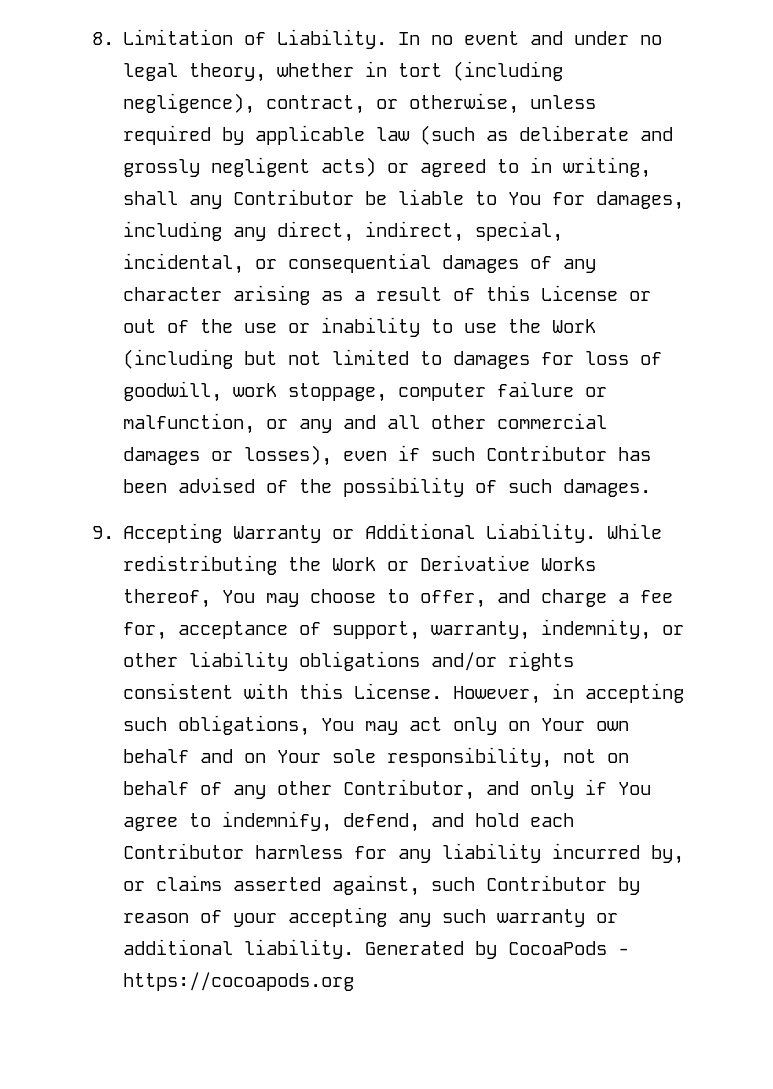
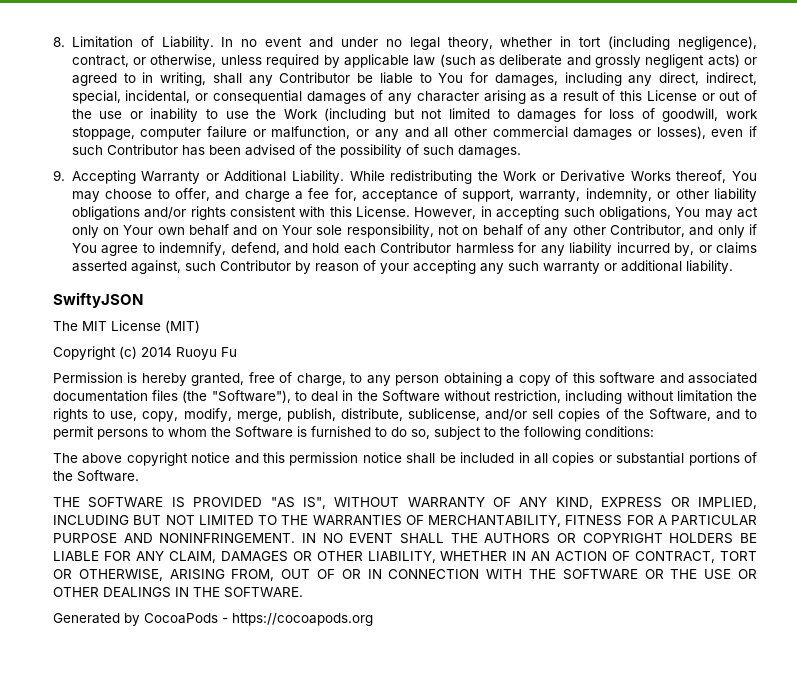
(355, 949) none -> [53,292,143,308] [53,320,200,333] [53,346,237,360] [53,372,758,386] [53,390,757,404] [53,408,757,422] [53,426,654,440] [53,452,757,466] [53,470,139,482] [53,497,757,509] [53,515,757,527] [53,533,757,544] [53,551,758,563] [53,569,757,581] [53,587,303,598] // SwiftyJSON // The MIT License (MIT) // Copyright (c) 2014 Ruoyu Fu // Permission is hereby granted, free of charge, to any person obtaining a copy of this software and associated documentation files (the "Software"), to deal in the Software without restriction, including without limitation the rights to use, copy, modify, merge, publish, distribute, sublicense, and/or sell copies of the Software, and to permit persons to whom the Software is furnished to do so, subject to the following conditions: // The above copyright notice and this permission notice shall be included in all copies or substantial portions of the Software. // THE SOFTWARE IS PROVIDED "AS IS", WITHOUT WARRANTY OF ANY KIND, EXPRESS OR IMPLIED, INCLUDING BUT NOT LIMITED TO THE WARRANTIES OF MERCHANTABILITY, FITNESS FOR A PARTICULAR PURPOSE AND NONINFRINGEMENT. IN NO EVENT SHALL THE AUTHORS OR COPYRIGHT HOLDERS BE LIABLE FOR ANY CLAIM, DAMAGES OR OTHER LIABILITY, WHETHER IN AN ACTION OF CONTRACT, TORT OR OTHERWISE, ARISING FROM, OUT OF OR IN CONNECTION WITH THE SOFTWARE OR THE USE OR OTHER DEALINGS IN THE SOFTWARE. //

